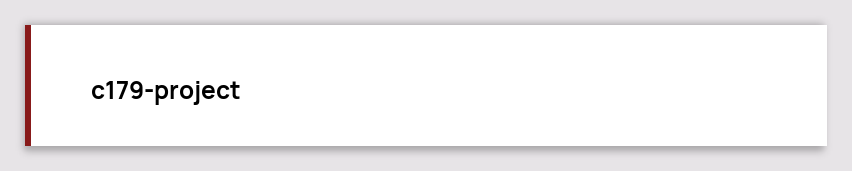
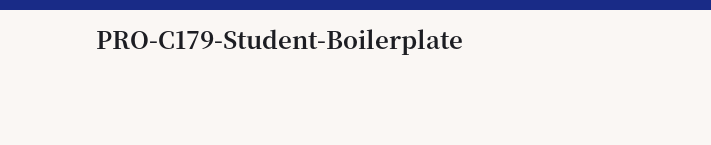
[91,81,241,105] c179-project -> [96,29,463,55] PRO-C179-Student-Boilerplate

